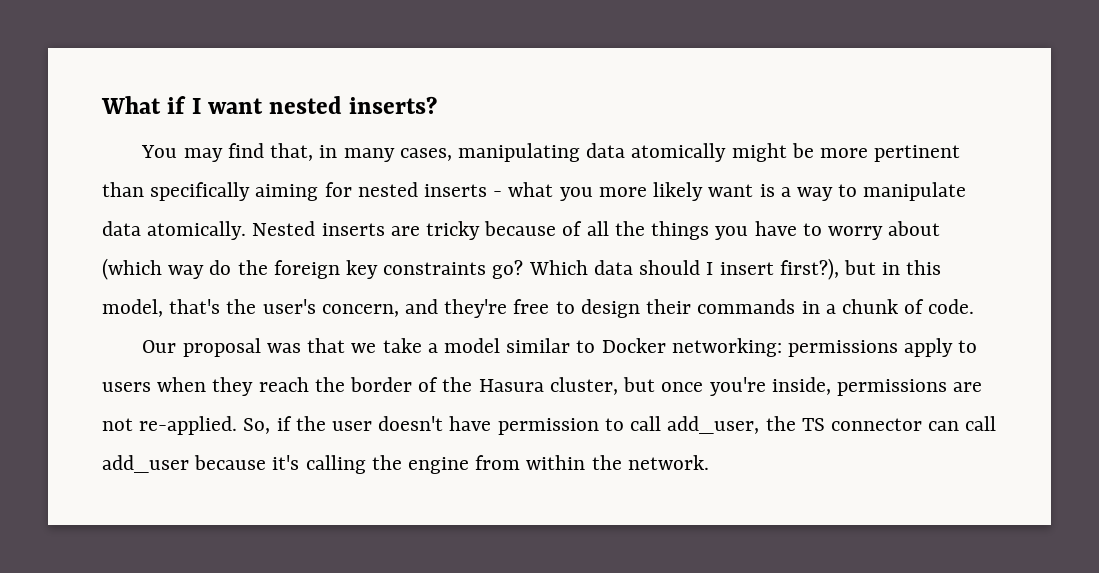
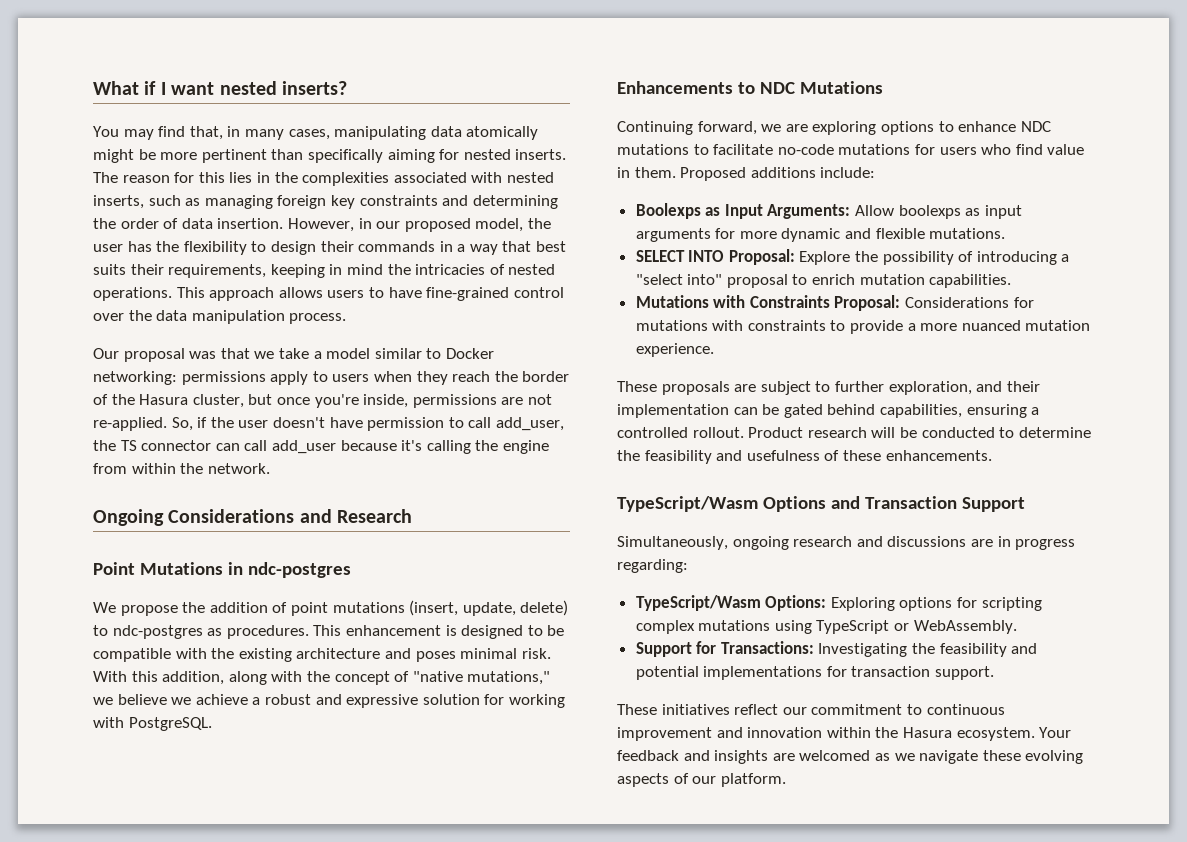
[424,182,967,201] [102,221,941,240] [102,258,942,280] [102,299,550,318] inserts - what you more likely want is a way to manipulate data atomically. Nested inserts are tricky because of all the things you have to worry about (which way do the foreign key constraints go? Which data should I insert first?), but in this model, that's the user's concern, and they're free -> [515,149,567,160] [93,172,554,186] [93,195,558,209] [93,218,551,232] [93,241,247,255] inserts. The reason for this lies in the complexities associated with nested inserts, such as managing foreign key constraints and determining the order of data insertion. However, in our proposed model, the user has the flexibility
[841,299,975,314] chunk of code. -> [469,241,567,255] [93,264,556,278] [93,287,564,301] [93,310,347,324] way that best suits their requirements, keeping in mind the intricacies of nested operations. This approach allows users to have fine-grained control over the data manipulation process.
(709, 462) none -> [93,509,413,526] [93,562,351,578] [93,600,569,616] [93,625,565,639] [93,648,551,662] [93,671,551,685] [93,694,565,708] [93,717,212,731] [617,81,883,94] [617,121,1051,135] [617,144,1085,155] [617,167,876,181] [635,203,1022,219] [635,228,1006,242] [635,249,1070,265] [635,274,1012,288] [635,295,1034,311] [635,320,1091,334] [635,343,714,357] [617,381,1040,395] [617,404,1040,418] [617,427,1091,438] [617,450,992,464] [617,496,1025,512] [617,536,1076,550] [617,559,688,573] [635,595,1042,611] [635,620,1017,634] [635,641,1038,657] [635,666,995,680] [617,704,1005,715] [617,727,1072,741] [617,750,1084,764] [617,773,786,787] // Ongoing Considerations and Research // Point Mutations in ndc-postgres // We propose the addition of point mutations (insert, update, delete) to ndc-postgres as procedures. This enhancement is designed to be compatible with the existing architecture and poses minimal risk. With this addition, along with the concept of "native mutations," we believe we achieve a robust and expressive solution for working with PostgreSQL. // Enhancements to NDC Mutations // Continuing forward, we are exploring options to enhance NDC mutations to facilitate no-code mutations for users who find value in them. Proposed additions include: // Boolexps as Input Arguments: Allow boolexps as input arguments for more dynamic and flexible mutations. // SELECT INTO Proposal: Explore the possibility of introducing a "select into" proposal to enrich mutation capabilities. // Mutations with Constraints Proposal: Considerations for mutations with constraints to provide a more nuanced mutation experience. // These proposals are subject to further exploration, and their implementation can be gated behind capabilities, ensuring a controlled rollout. Product research will be conducted to determine the feasibility and usefulness of these enhancements. // TypeScript/Wasm Options and Transaction Support // Simultaneously, ongoing research and discussions are in progress regarding: // TypeScript/Wasm Options: Exploring options for scripting complex mutations using TypeScript or WebAssembly. // Support for Transactions: Investigating the feasibility and potential implementations for transaction support. // These initiatives reflect our commitment to continuous improvement and innovation within the Hasura ecosystem. Your feedback and insights are welcomed as we navigate these evolving aspects of our platform.

